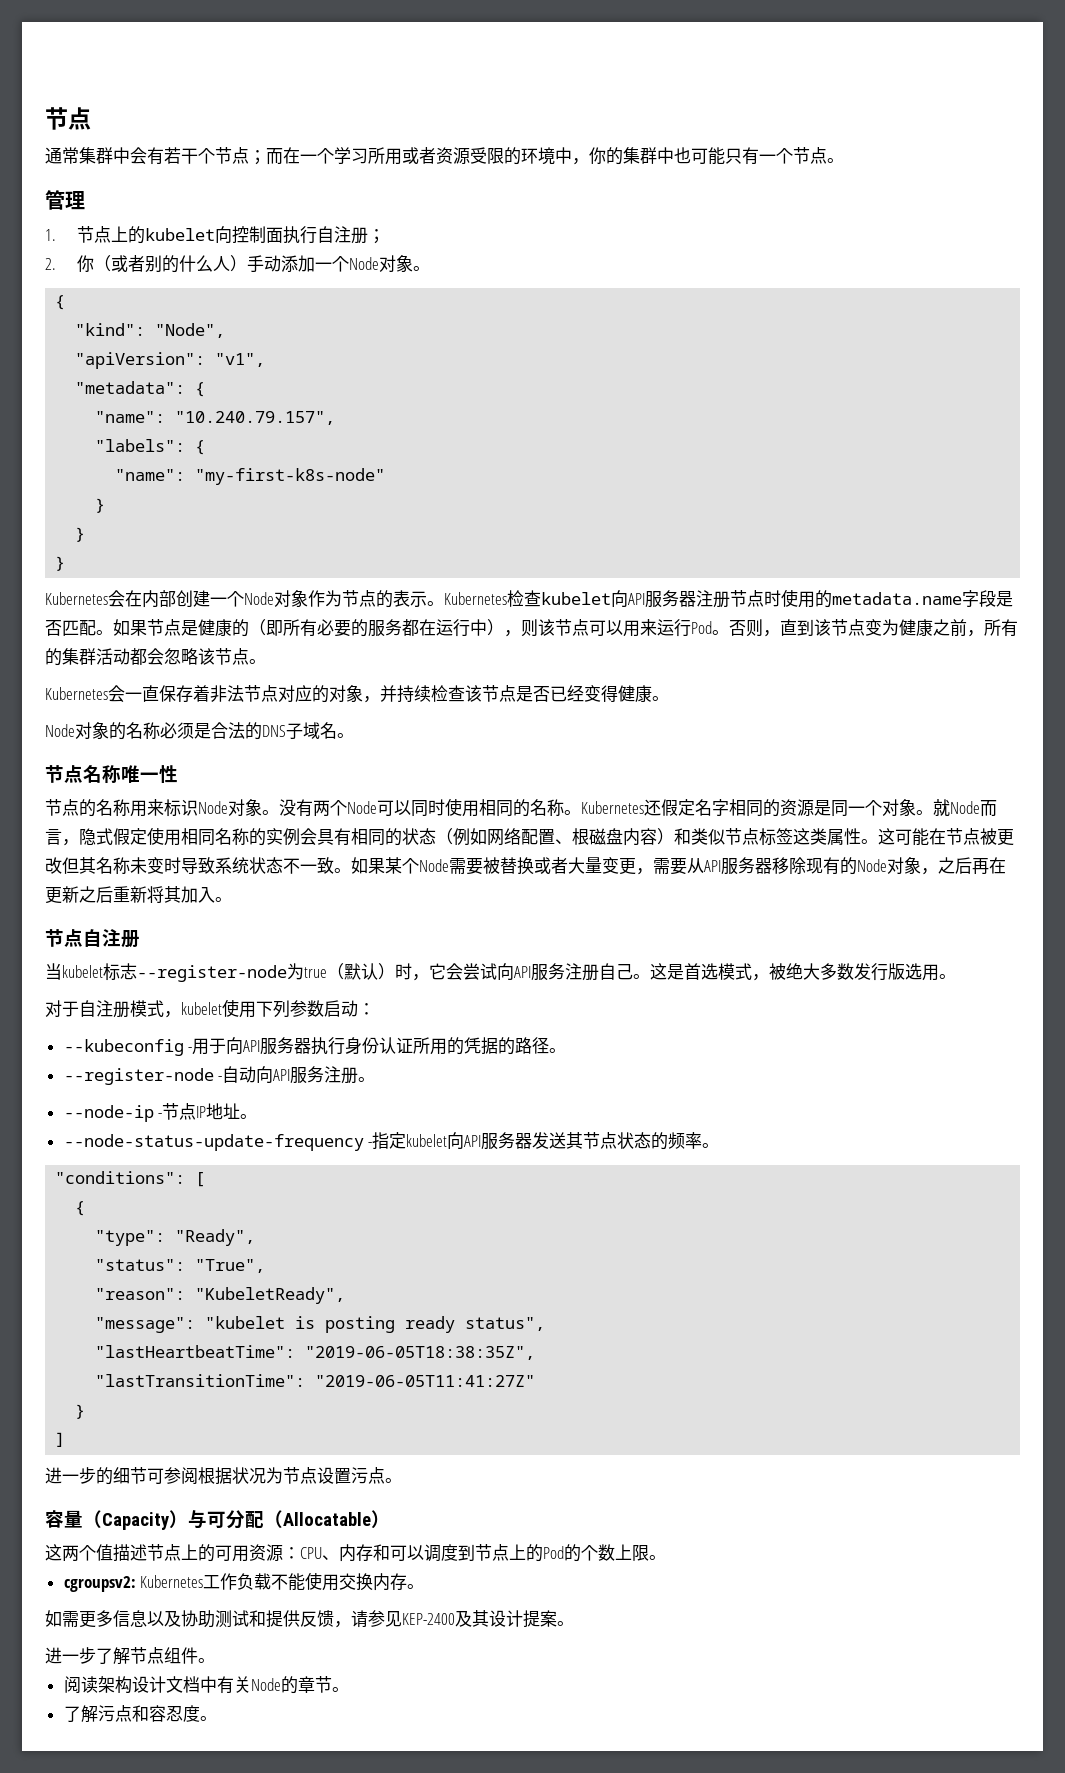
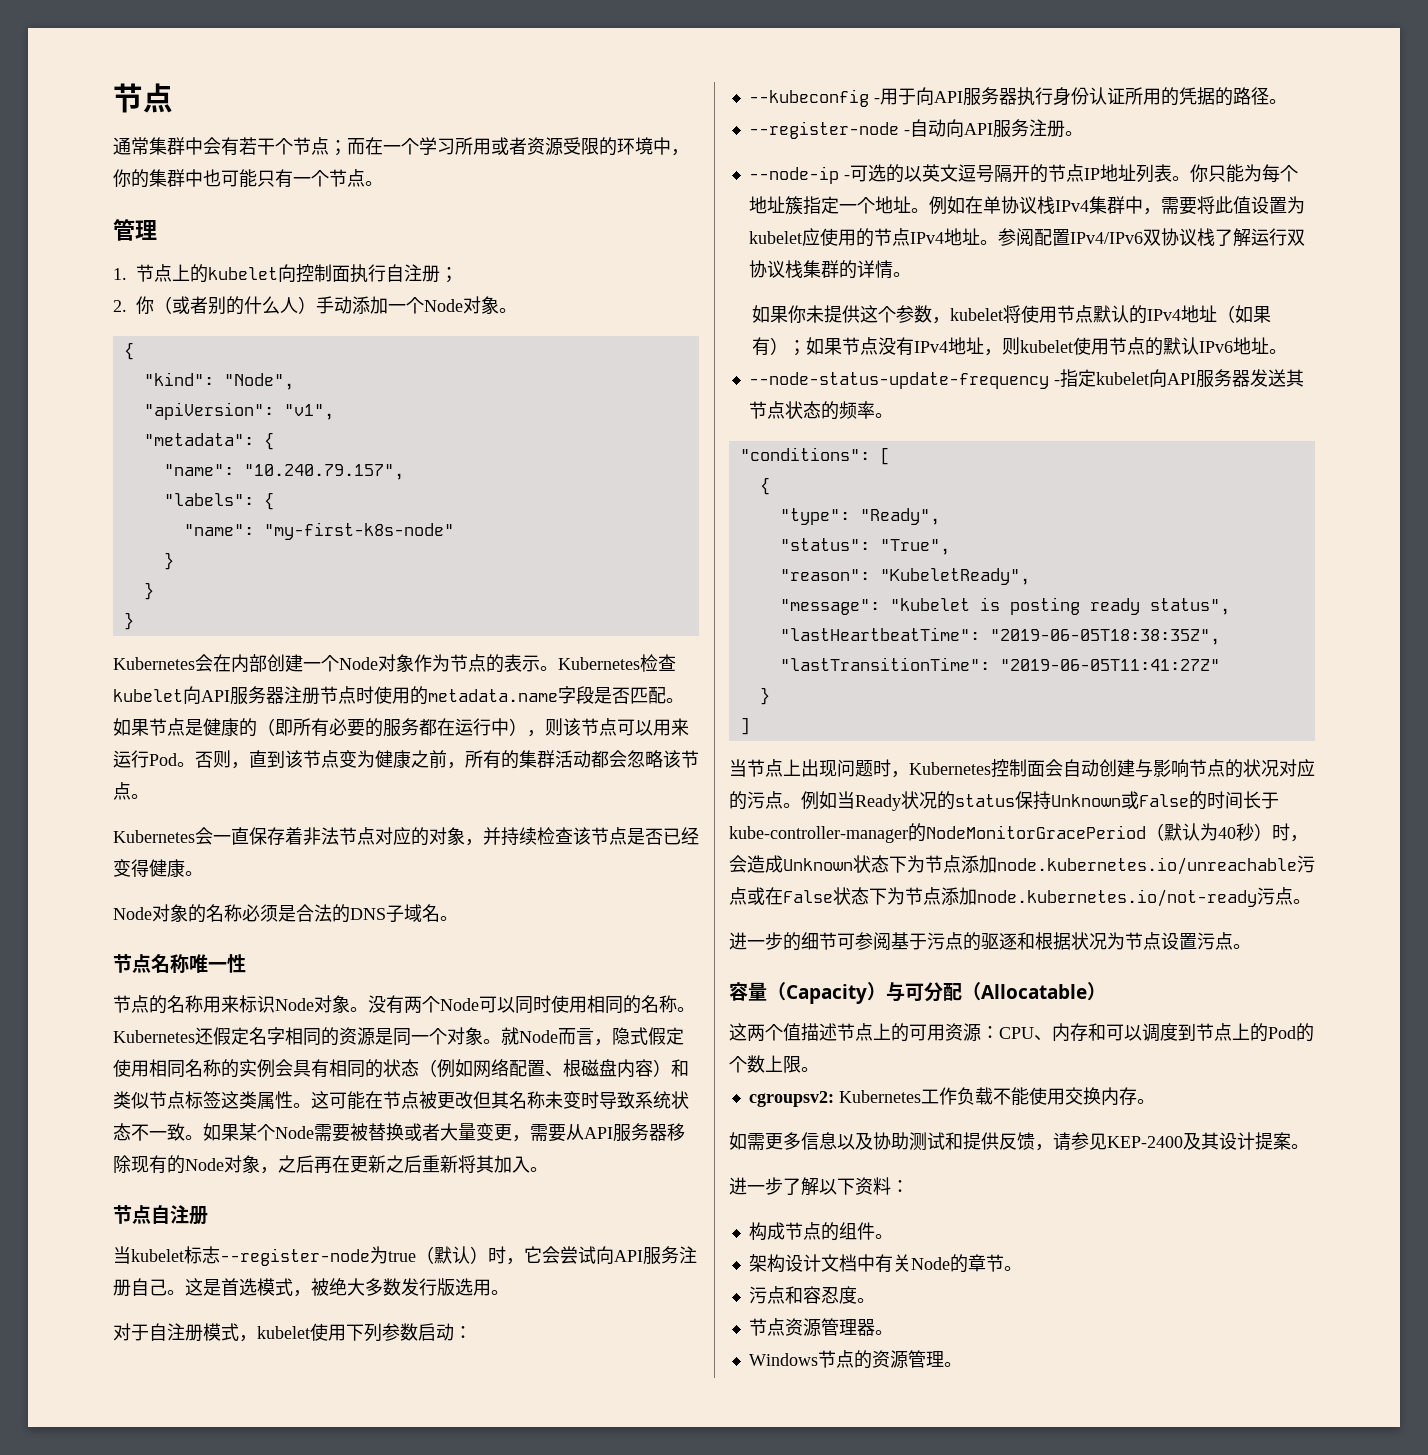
[162,1103,207,1120] 节点IP -> [849,164,1298,183] [748,196,1305,215] [748,228,1305,247] [748,260,911,279] [751,305,1271,324] [751,337,1233,356] 可选的以英文逗号隔开的节点IP地址列表。你只能为每个地址簇指定一个地址。例如在单协议栈IPv4集群中，需要将此值设置为kubelet应使用的节点IPv4地址。参阅配置IPv4/IPv6双协议栈了解运行双协议栈集群的详情。 // 如果你未提供这个参数，kubelet将使用节点默认的IPv4地址（如果有）；如果节点没有IPv4地址，则kubelet使用节点的默认IPv6
(66, 1439) none -> [729,759,1315,778] [729,791,1279,811] [729,823,1308,843] [729,855,1315,875] [729,887,1311,907] // 当节点上出现问题时，Kubernetes控制面会自动创建与影响节点的状况对应的污点。例如当Ready状况的status保持Unknown或False的时间长于kube-controller-manager的NodeMonitorGracePeriod（默认为40秒）时，会造成Unknown状态下为节点添加node.kubernetes.io/unreachable污点或在False状态下为节点添加node.kubernetes.io/not-ready污点。
(198, 1475) none -> [891,932,1035,951] 基于污点的驱逐和
[130,1647,164,1664] 节点 -> [819,1177,909,1195] [748,1222,839,1241] 以下资料： // 构成节点的
[63,1676,98,1693] 阅读 -> (893, 1236) none
[63,1705,98,1723] 了解 -> (1022, 1268) none
(217, 1718) none -> [748,1318,893,1337] [748,1350,962,1369] // 节点资源管理器。 // Windows节点的资源管理。

